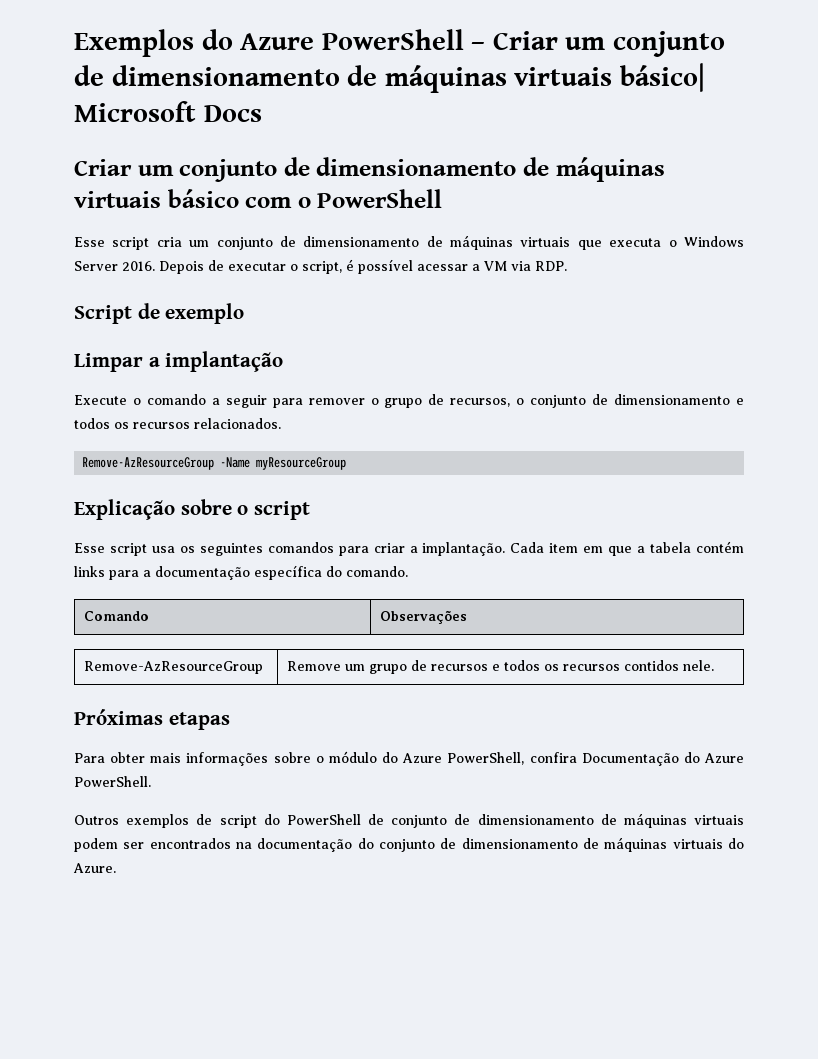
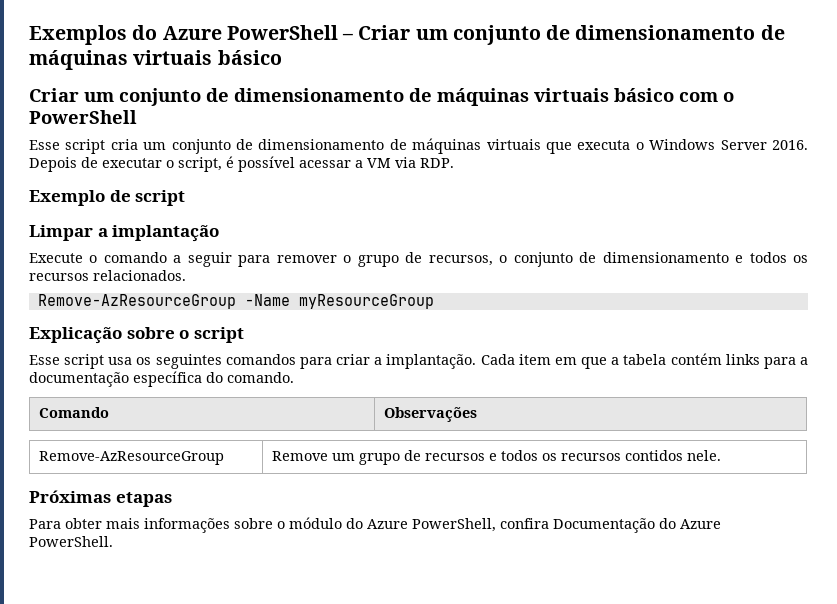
[619,63,704,92] [74,101,262,122] básico| Microsoft Docs -> [217,50,282,65] básico
[74,303,245,324] Script de exemplo -> [29,190,186,206] Exemplo de script
[74,813,744,828] [74,837,745,852] [73,863,116,873] // Outros exemplos de script do PowerShell de conjunto de dimensionamento de máquinas virtuais podem ser encontrados na documentação do conjunto de dimensionamento de máquinas virtuais do Azure. -> (113, 541) none

